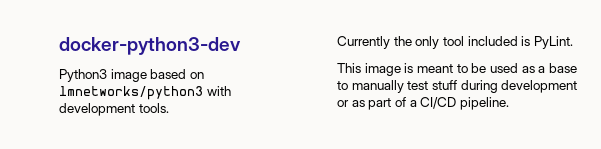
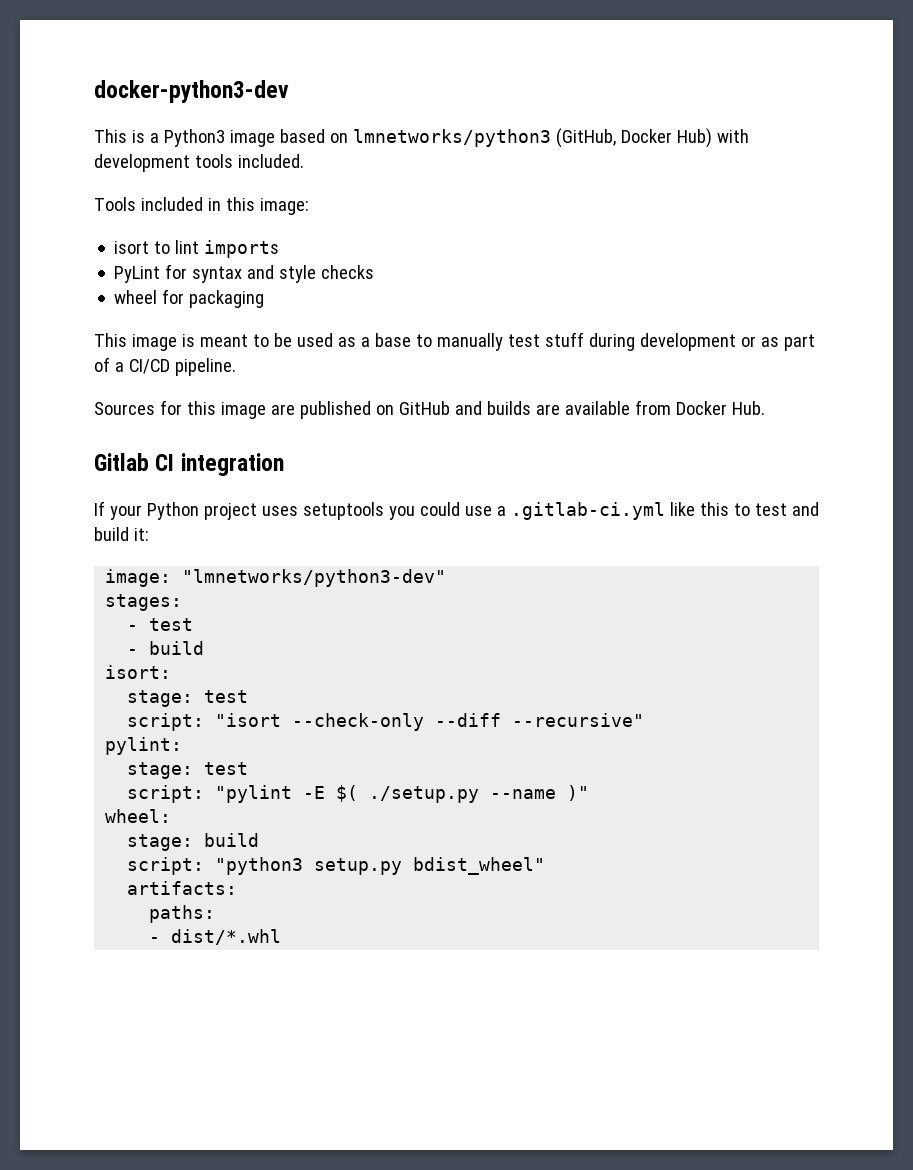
(241, 46) none -> [94,129,159,143] This is a
[206,86,231,96] [59,103,169,116] [337,36,573,49] with development tools. // Currently the only tool included is PyLint. -> [555,128,749,148] [94,154,304,172] [94,197,309,215] [114,240,280,258] [114,264,375,283] [114,289,265,308] (GitHub, Docker Hub) with development tools included. // Tools included in this image: // isort to lint imports // PyLint for syntax and style checks // wheel for packaging
(509, 103) none -> [94,400,765,419] [94,453,284,476] [94,501,819,520] [94,527,149,541] [105,569,447,587] [105,594,183,611] [127,618,194,631] [127,641,205,655] [105,665,172,679] [127,690,249,707] [127,713,645,731] [105,737,183,755] [127,762,249,779] [127,785,590,803] [105,809,172,823] [127,833,260,851] [127,857,546,875] [127,881,238,895] [149,905,216,923] [149,929,282,945] // Sources for this image are published on GitHub and builds are available from Docker Hub. // Gitlab CI integration // If your Python project uses setuptools you could use a .gitlab-ci.yml like this to test and build it: // image: "lmnetworks/python3-dev" // stages: // - test // - build // isort: // stage: test // script: "isort --check-only --diff --recursive" // pylint: // stage: test // script: "pylint -E $( ./setup.py --name )" // wheel: // stage: build // script: "python3 setup.py bdist_wheel" // artifacts: // paths: // - dist/*.whl

